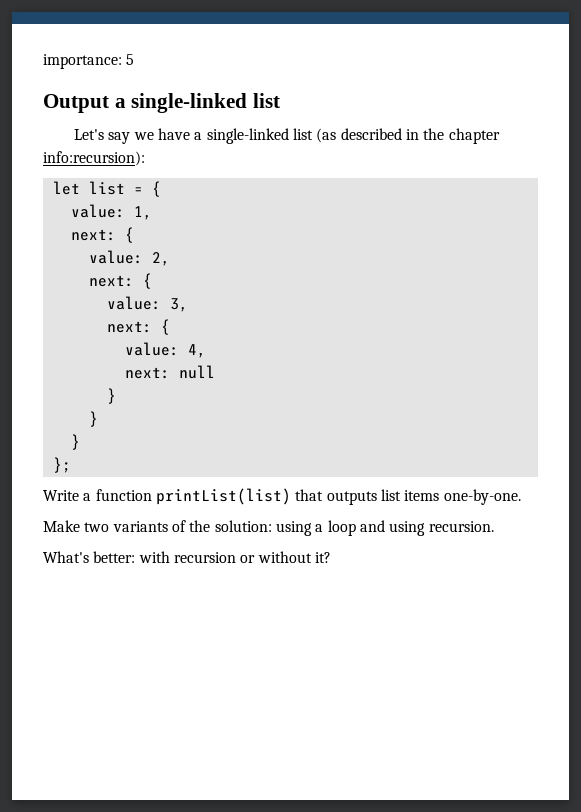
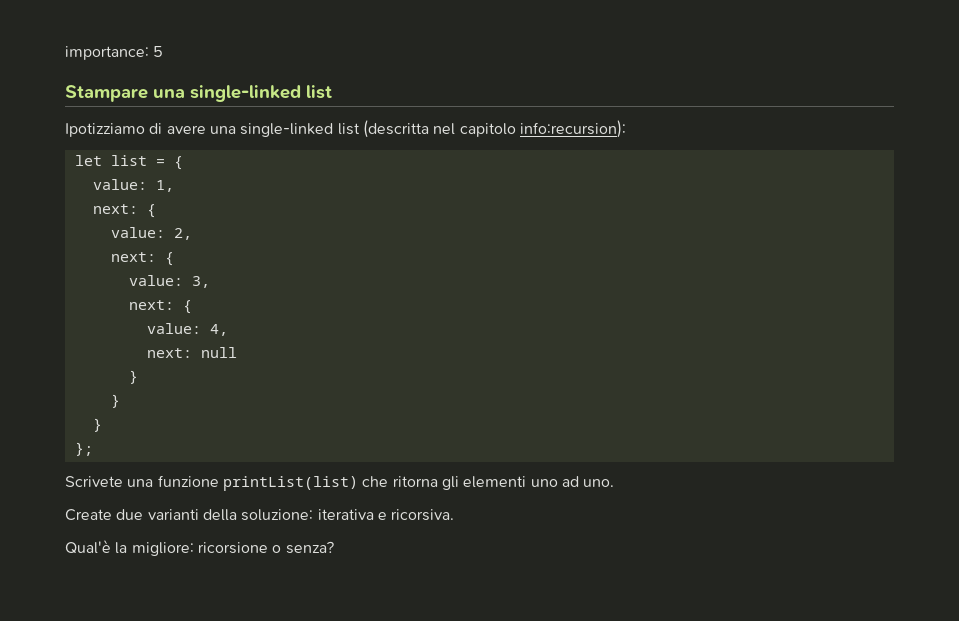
[43,94,126,113] Output a -> [65,85,185,102] Stampare una
[74,128,500,144] Let's say we have a single-linked list (as described in the chapter -> [65,120,516,138] Ipotizziamo di avere una single-linked list (descritta nel capitolo
[43,488,521,505] [43,520,494,536] [43,551,331,563] Write a function printList(list) that outputs list items one-by-one. // Make two variants of the solution: using a loop and using recursion. // What's better: with recursion or without it? -> [65,475,615,491] [65,509,455,521] [65,540,334,556] Scrivete una funzione printList(list) che ritorna gli elementi uno ad uno. // Create due varianti della soluzione: iterativa e ricorsiva. // Qual'è la migliore: ricorsione o senza?

